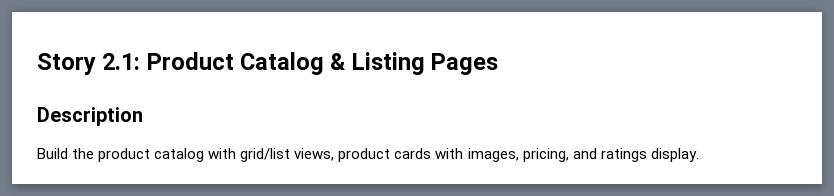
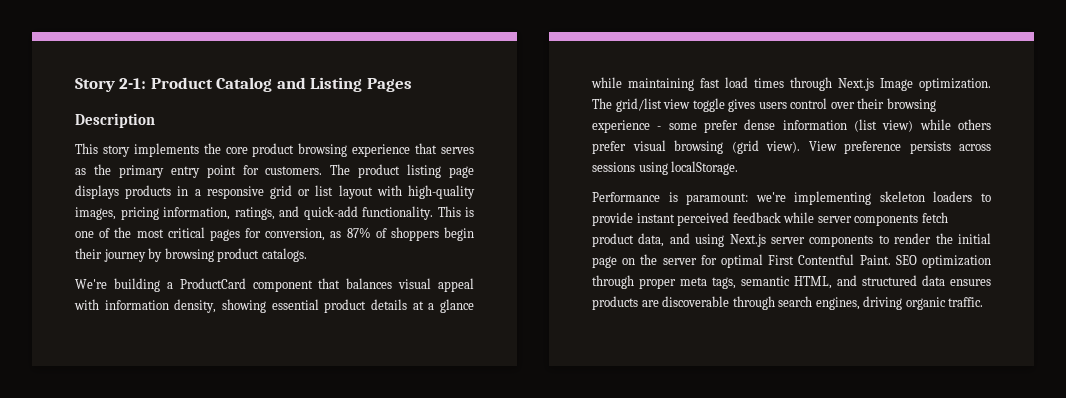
[102,53,141,70] 2.1: -> [119,78,147,89] 2-1:
[330,53,346,70] & -> [276,77,306,89] and
[37,148,699,162] Build the product catalog with grid/list views, product cards with images, pricing, and ratings display. -> [75,143,474,157] [75,164,474,178] [75,185,475,199] [75,206,474,220] [75,227,475,241] [75,248,307,262] [75,278,474,292] [74,299,475,313] [591,77,991,91] [592,98,936,112] [592,119,991,133] [592,140,991,154] [592,161,739,175] [592,191,991,205] [592,212,948,226] [592,233,991,247] [592,254,991,268] [592,275,991,289] [592,296,984,310] This story implements the core product browsing experience that serves as the primary entry point for customers. The product listing page displays products in a responsive grid or list layout with high-quality images, pricing information, ratings, and quick-add functionality. This is one of the most critical pages for conversion, as 87% of shoppers begin their journey by browsing product catalogs. // We're building a ProductCard component that balances visual appeal with information density, showing essential product details at a glance while maintaining fast load times through Next.js Image optimization. The grid/list view toggle gives users control over their browsing experience - some prefer dense information (list view) while others prefer visual browsing (grid view). View preference persists across sessions using localStorage. // Performance is paramount: we're implementing skeleton loaders to provide instant perceived feedback while server components fetch product data, and using Next.js server components to render the initial page on the server for optimal First Contentful Paint. SEO optimization through proper meta tags, semantic HTML, and structured data ensures products are discoverable through search engines, driving organic traffic.

